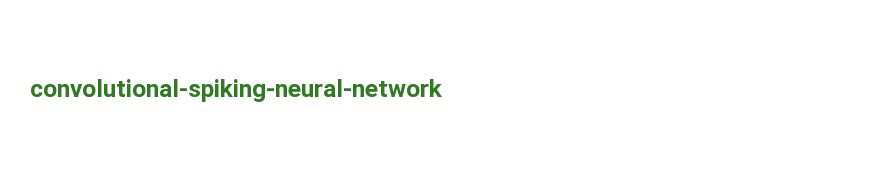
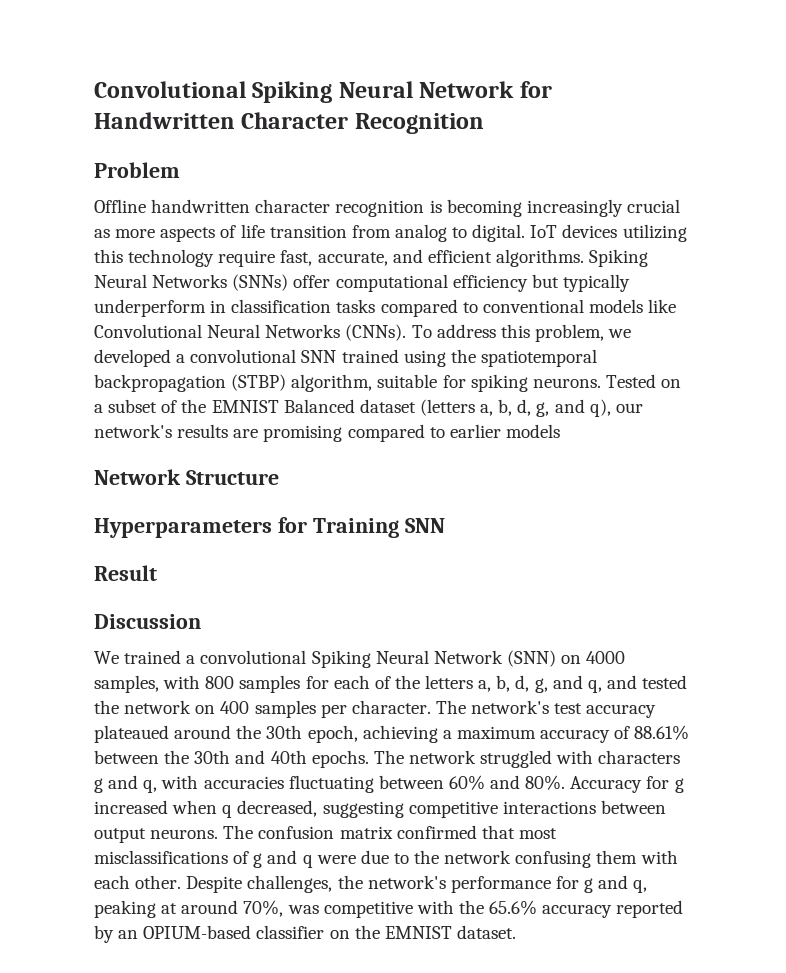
[30,79,442,102] convolutional-spiking-neural-network -> [94,81,552,103] [94,112,484,134] [94,162,180,178] [94,199,680,217] [94,224,687,242] [94,249,649,267] [94,274,630,292] [94,299,677,317] [94,324,632,342] [94,349,597,367] [94,374,682,392] [94,399,643,417] [94,424,560,442] [94,469,279,485] [94,517,445,538] [94,565,157,581] [94,614,201,629] [94,650,626,668] [94,675,688,693] [94,700,657,718] [94,725,690,743] [94,750,681,768] [94,775,684,793] [94,800,666,818] [94,825,557,843] [94,850,678,868] [94,875,648,893] [94,900,684,918] [94,925,516,943] Convolutional Spiking Neural Network for Handwritten Character Recognition // Problem // Offline handwritten character recognition is becoming increasingly crucial as more aspects of life transition from analog to digital. IoT devices utilizing this technology require fast, accurate, and efficient algorithms. Spiking Neural Networks (SNNs) offer computational efficiency but typically underperform in classification tasks compared to conventional models like Convolutional Neural Networks (CNNs). To address this problem, we developed a convolutional SNN trained using the spatiotemporal backpropagation (STBP) algorithm, suitable for spiking neurons. Tested on a subset of the EMNIST Balanced dataset (letters a, b, d, g, and q), our network's results are promising compared to earlier models // Network Structure // Hyperparameters for Training SNN // Result // Discussion // We trained a convolutional Spiking Neural Network (SNN) on 4000 samples, with 800 samples for each of the letters a, b, d, g, and q, and tested the network on 400 samples per character. The network's test accuracy plateaued around the 30th epoch, achieving a maximum accuracy of 88.61% between the 30th and 40th epochs. The network struggled with characters g and q, with accuracies fluctuating between 60% and 80%. Accuracy for g increased when q decreased, suggesting competitive interactions between output neurons. The confusion matrix confirmed that most misclassifications of g and q were due to the network confusing them with each other. Despite challenges, the network's performance for g and q, peaking at around 70%, was competitive with the 65.6% accuracy reported by an OPIUM-based classifier on the EMNIST dataset.

